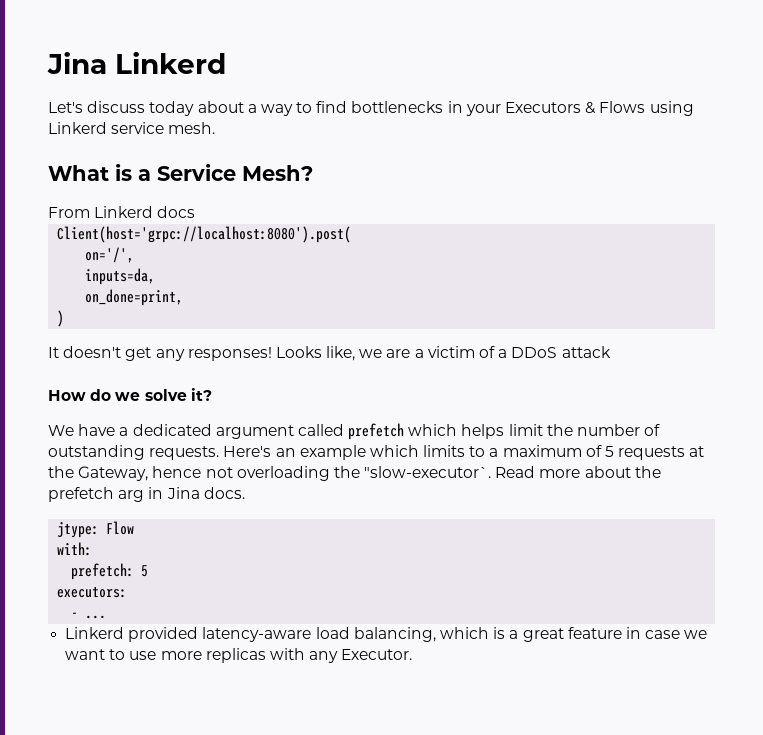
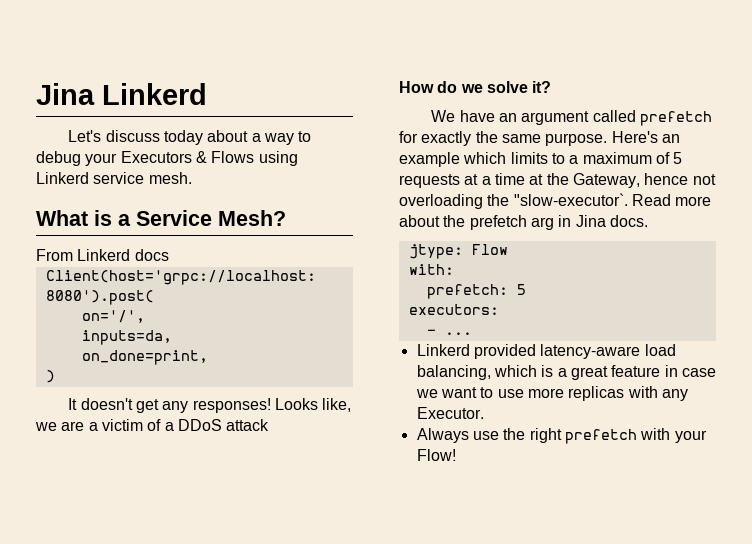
[316,101,463,113] find bottlenecks in -> [36,151,81,166] debug
[119,424,212,436] a dedicated -> [499,113,518,122] an
[408,424,661,439] [48,445,220,460] which helps limit the number of outstanding requests. -> [399,131,608,146] for exactly the same purpose.
(705, 451) none -> [481,173,544,185] a time at
(413, 654) none -> [416,428,707,444] [416,449,456,461] // Always use the right prefetch with your Flow!

